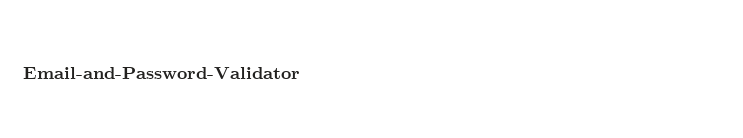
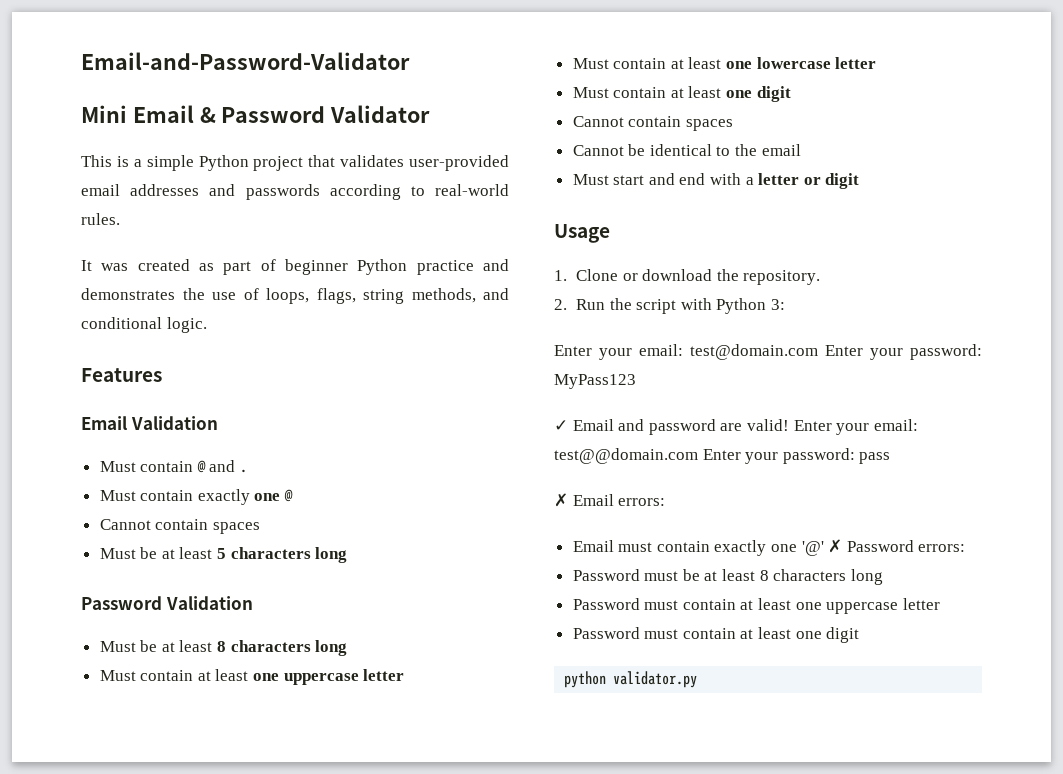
(300, 73) none -> [81,105,431,123] [81,155,509,171] [81,184,509,200] [81,213,120,225] [81,259,509,275] [81,288,509,304] [81,317,207,333] [81,368,162,382] [81,416,218,430] [99,460,248,473] [99,489,294,505] [99,519,260,534] [99,547,348,563] [81,596,253,610] [99,640,348,656] [99,669,405,685] [572,57,877,69] [572,86,791,102] [572,116,733,131] [572,144,801,156] [572,173,860,189] [554,224,610,243] [554,269,821,285] [554,298,786,314] [554,344,982,360] [554,374,636,389] [554,419,918,435] [554,448,891,464] [554,493,666,507] [572,539,966,556] [572,569,883,585] [572,598,940,614] [572,627,860,643] [564,671,698,688] // Mini Email & Password Validator // This is a simple Python project that validates user-provided email addresses and passwords according to real-world rules. // It was created as part of beginner Python practice and demonstrates the use of loops, flags, string methods, and conditional logic. // Features // Email Validation // Must contain @ and . // Must contain exactly one @ // Cannot contain spaces // Must be at least 5 characters long // Password Validation // Must be at least 8 characters long // Must contain at least one uppercase letter // Must contain at least one lowercase letter // Must contain at least one digit // Cannot contain spaces // Cannot be identical to the email // Must start and end with a letter or digit // Usage // 1. Clone or download the repository. // 2. Run the script with Python 3: // Enter your email: test@domain.com Enter your password: MyPass123 // ✓ Email and password are valid! Enter your email: test@@domain.com Enter your password: pass // ✗ Email errors: // Email must contain exactly one '@' ✗ Password errors: // Password must be at least 8 characters long // Password must contain at least one uppercase letter // Password must contain at least one digit // python validator.py

